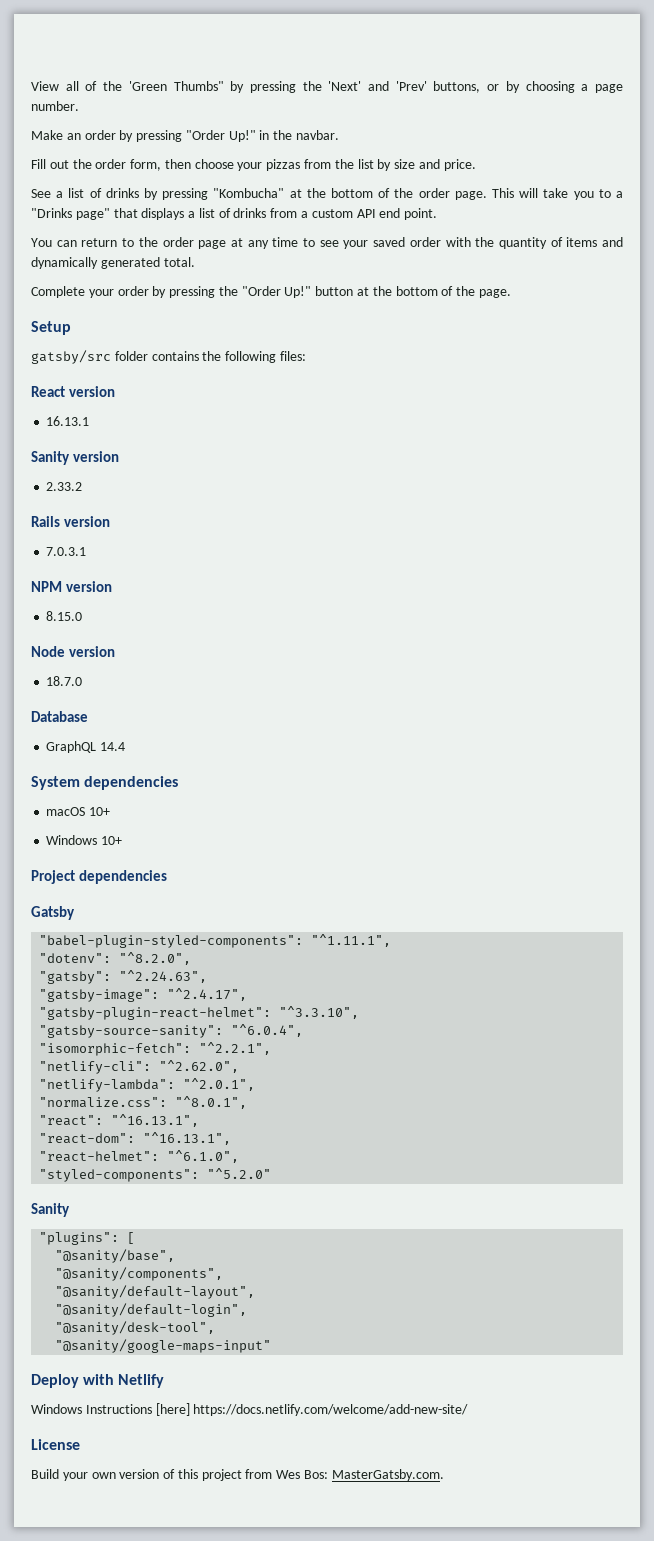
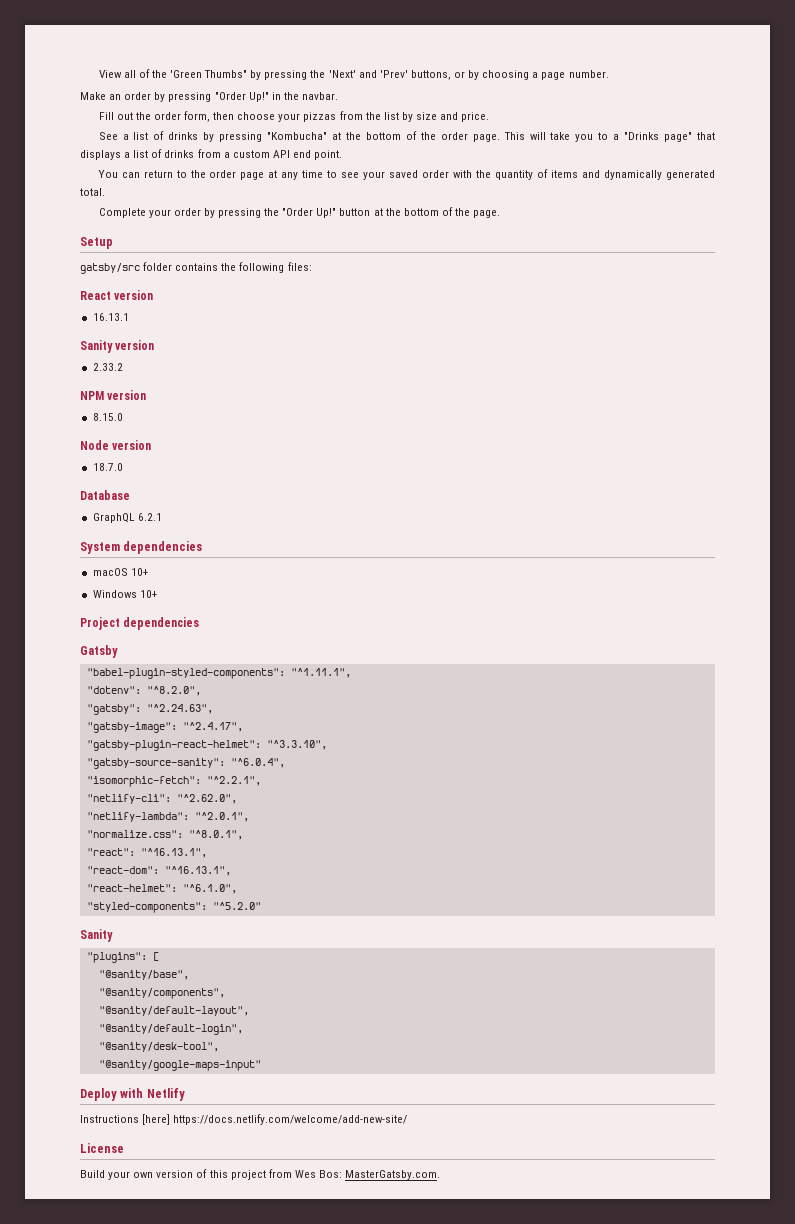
[31,516,110,527] [46,547,87,556] // Rails version // 7.0.3.1 -> (123, 367) none
[100,742,126,751] 14.4 -> [137,513,162,521] 6.2.1
[31,1404,82,1414] Windows -> (185, 1094) none

